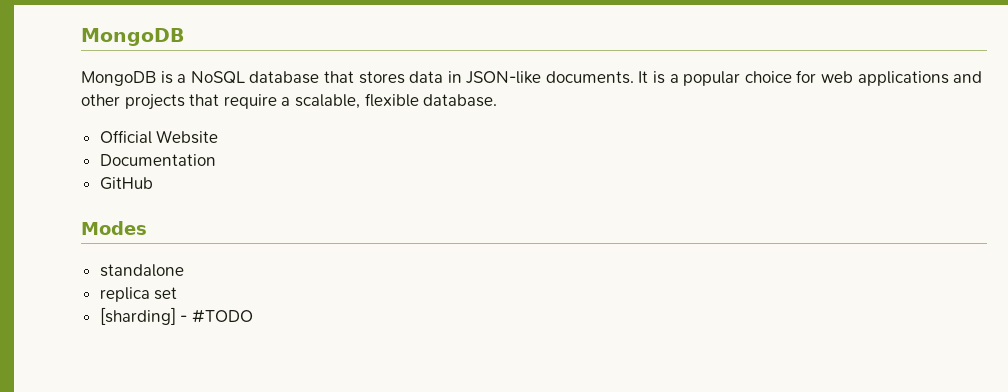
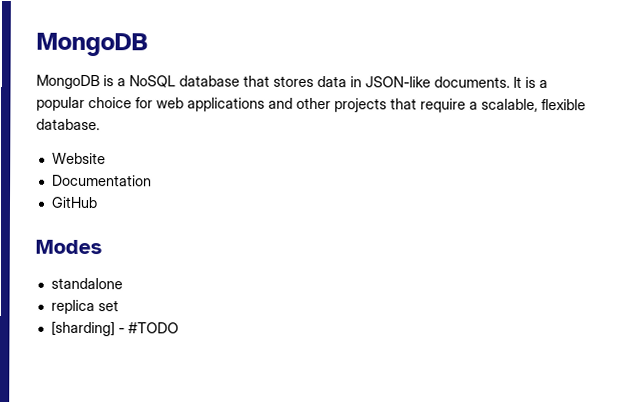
[99,130,152,144] Official -> (100, 124) none

